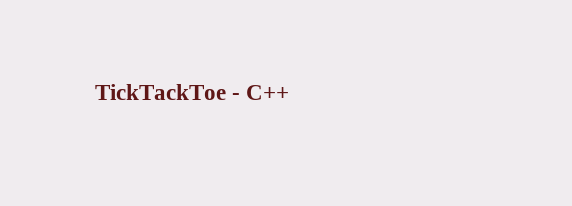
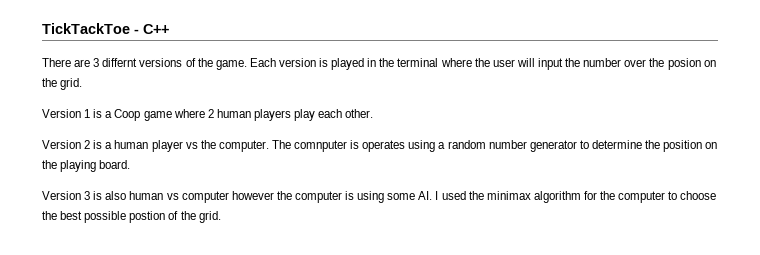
(290, 92) none -> [42,58,716,70] [42,78,83,90] [42,109,374,121] [42,140,718,152] [42,160,131,172] [42,191,717,203] [42,211,221,223] // There are 3 differnt versions of the game. Each version is played in the terminal where the user will input the number over the posion on the grid. // Version 1 is a Coop game where 2 human players play each other. // Version 2 is a human player vs the computer. The comnputer is operates using a random number generator to determine the position on the playing board. // Version 3 is also human vs computer however the computer is using some AI. I used the minimax algorithm for the computer to choose the best possible postion of the grid.

